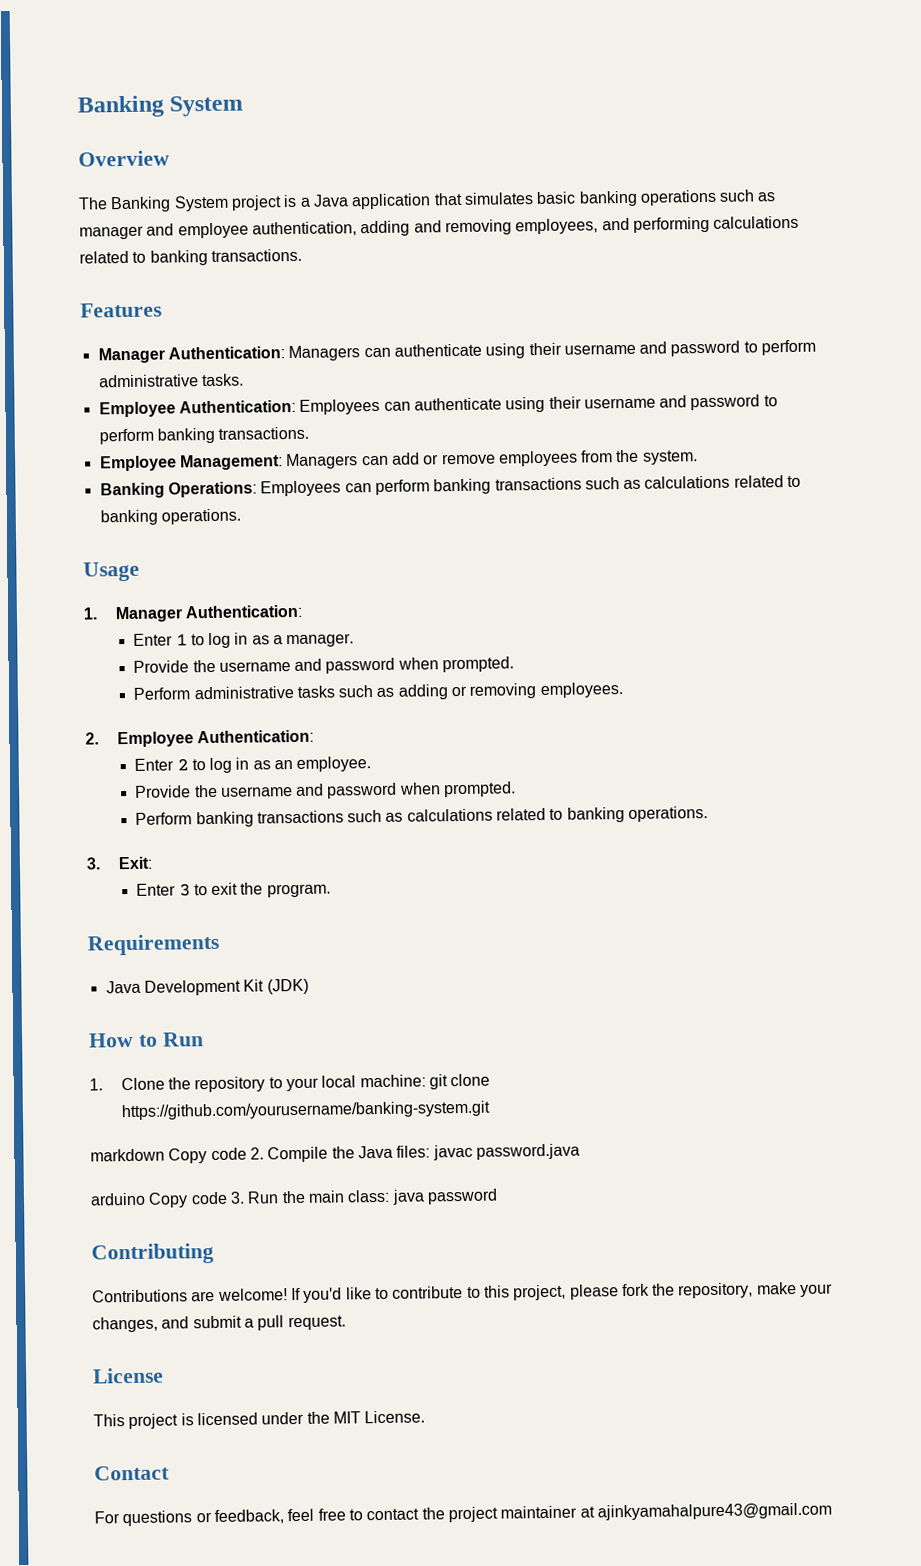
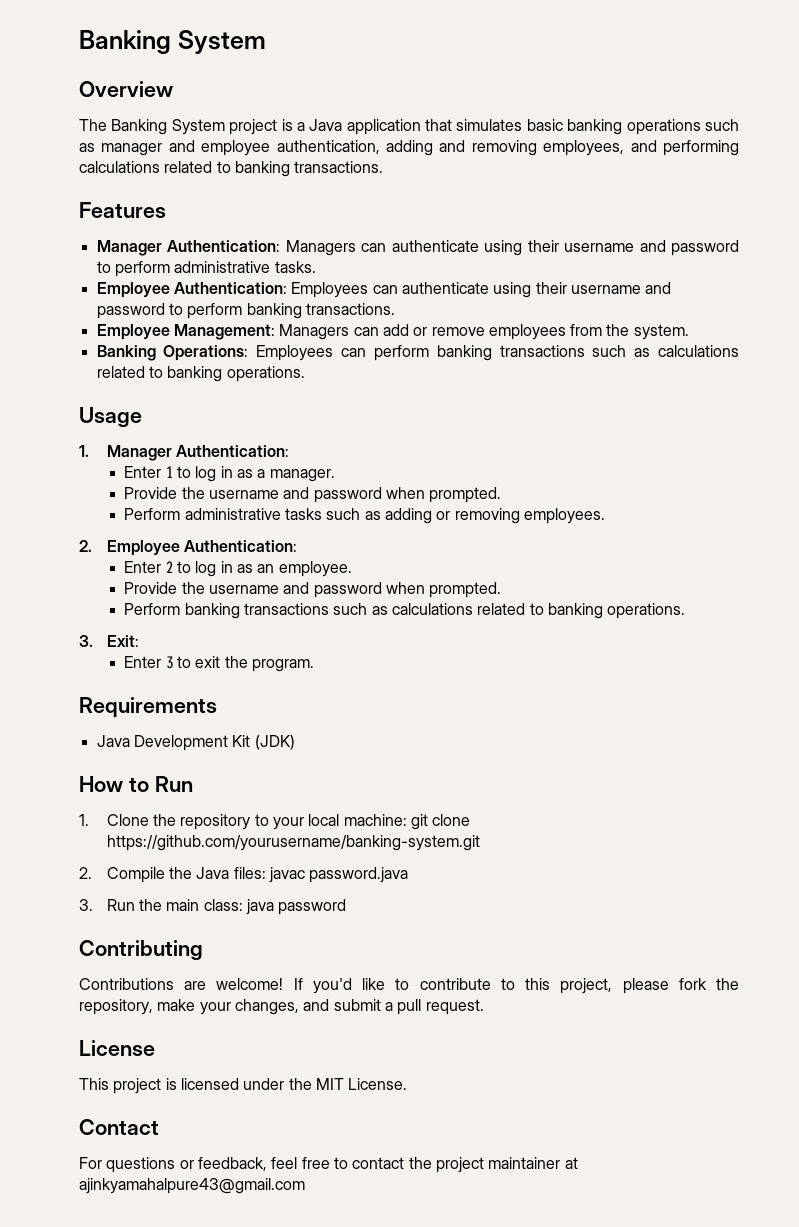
[90,1147,247,1164] markdown Copy code -> (480, 843) none
[90,1191,228,1208] arduino Copy code -> (409, 875) none

